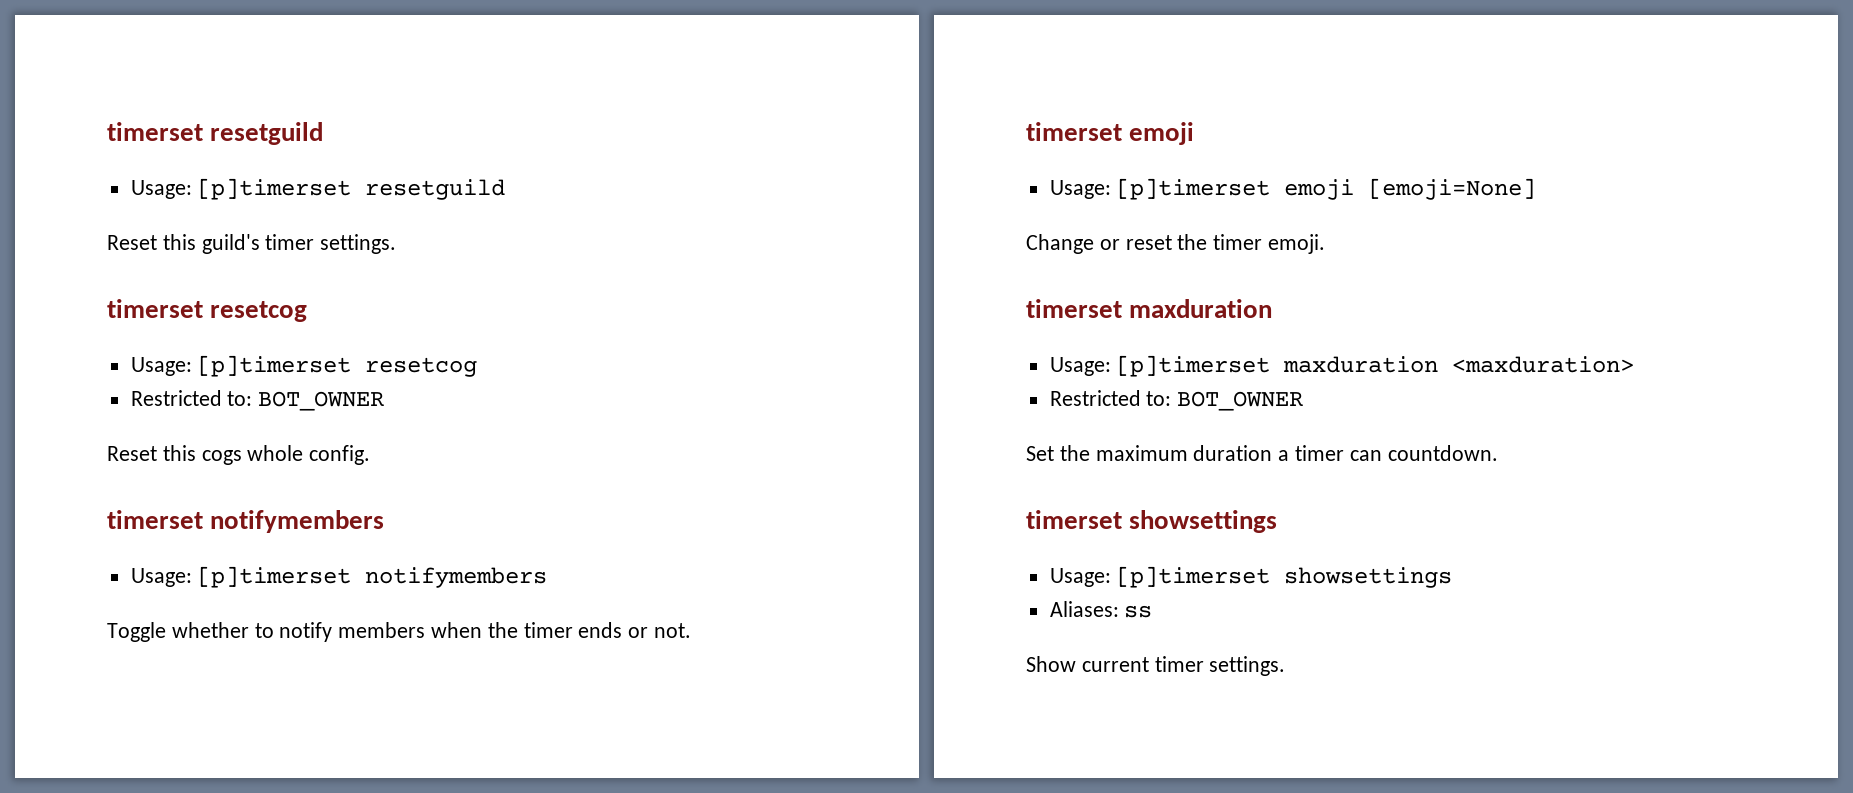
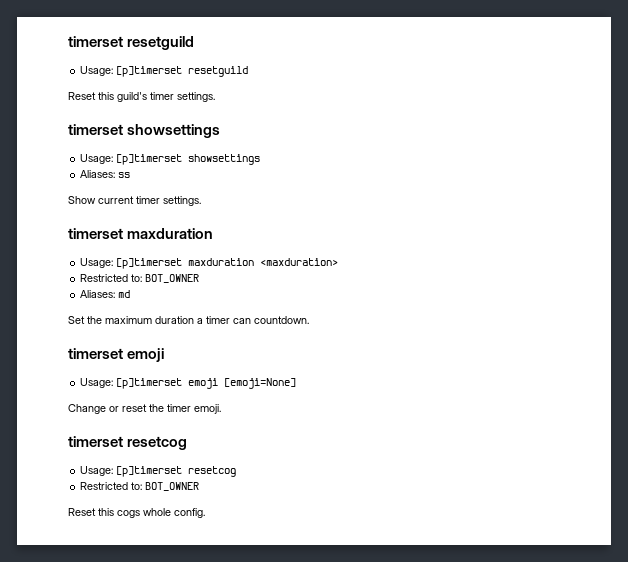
(397, 244) none -> [68,124,221,138] [80,154,261,165] [80,170,131,178] [68,196,201,206] [68,228,214,239] [80,258,339,269] [80,274,200,283] [80,290,131,298] [68,316,309,324] [68,348,165,362] [80,378,297,389] [68,404,221,414] // timerset showsettings // Usage: [p]timerset showsettings // Aliases: ss // Show current timer settings. // timerset maxduration // Usage: [p]timerset maxduration <maxduration> // Restricted to: BOT_OWNER // Aliases: md // Set the maximum duration a timer can countdown. // timerset emoji // Usage: [p]timerset emoji [emoji=None] // Change or reset the timer emoji.
[107,510,385,533] [130,566,548,588] [107,622,692,642] [1026,122,1195,145] [1049,178,1537,200] [1026,234,1326,254] [1026,299,1273,318] [1049,355,1635,377] [1049,390,1304,411] [1026,445,1498,461] [1026,510,1278,533] [1049,566,1453,588] [1049,601,1153,618] [1026,656,1286,676] // timerset notifymembers // Usage: [p]timerset notifymembers // Toggle whether to notify members when the timer ends or not. // timerset emoji // Usage: [p]timerset emoji [emoji=None] // Change or reset the timer emoji. // timerset maxduration // Usage: [p]timerset maxduration <maxduration> // Restricted to: BOT_OWNER // Set the maximum duration a timer can countdown. // timerset showsettings // Usage: [p]timerset showsettings // Aliases: ss // Show current timer settings. -> (205, 513) none

